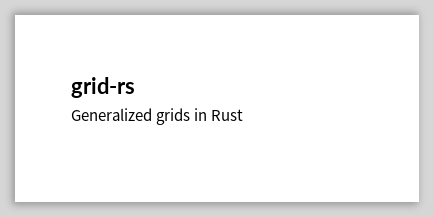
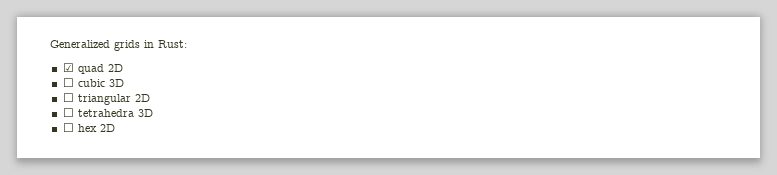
[71,77,135,98] grid-rs // -> (50, 44) none
[211,109,244,121] Rust -> [158,40,187,48] [62,63,123,74] [62,78,124,87] [62,93,150,105] [62,108,153,117] [62,123,115,132] Rust: // ☑ quad 2D // ☐ cubic 3D // ☐ triangular 2D // ☐ tetrahedra 3D // ☐ hex 2D

